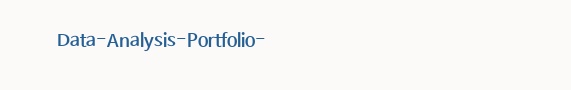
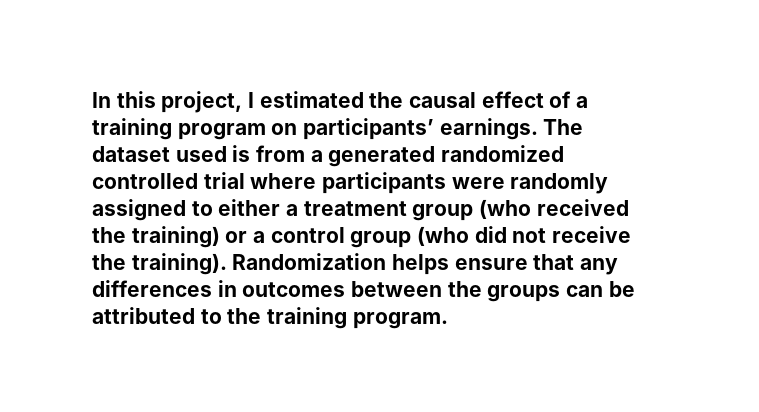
[57,32,266,52] Data-Analysis-Portfolio- -> [92,91,589,113] [92,118,584,140] [92,145,565,167] [92,172,609,194] [92,199,629,221] [92,226,632,248] [92,253,619,275] [92,280,635,302] [92,307,448,329] In this project, I estimated the causal effect of a training program on participants’ earnings. The dataset used is from a generated randomized controlled trial where participants were randomly assigned to either a treatment group (who received the training) or a control group (who did not receive the training). Randomization helps ensure that any differences in outcomes between the groups can be attributed to the training program.

